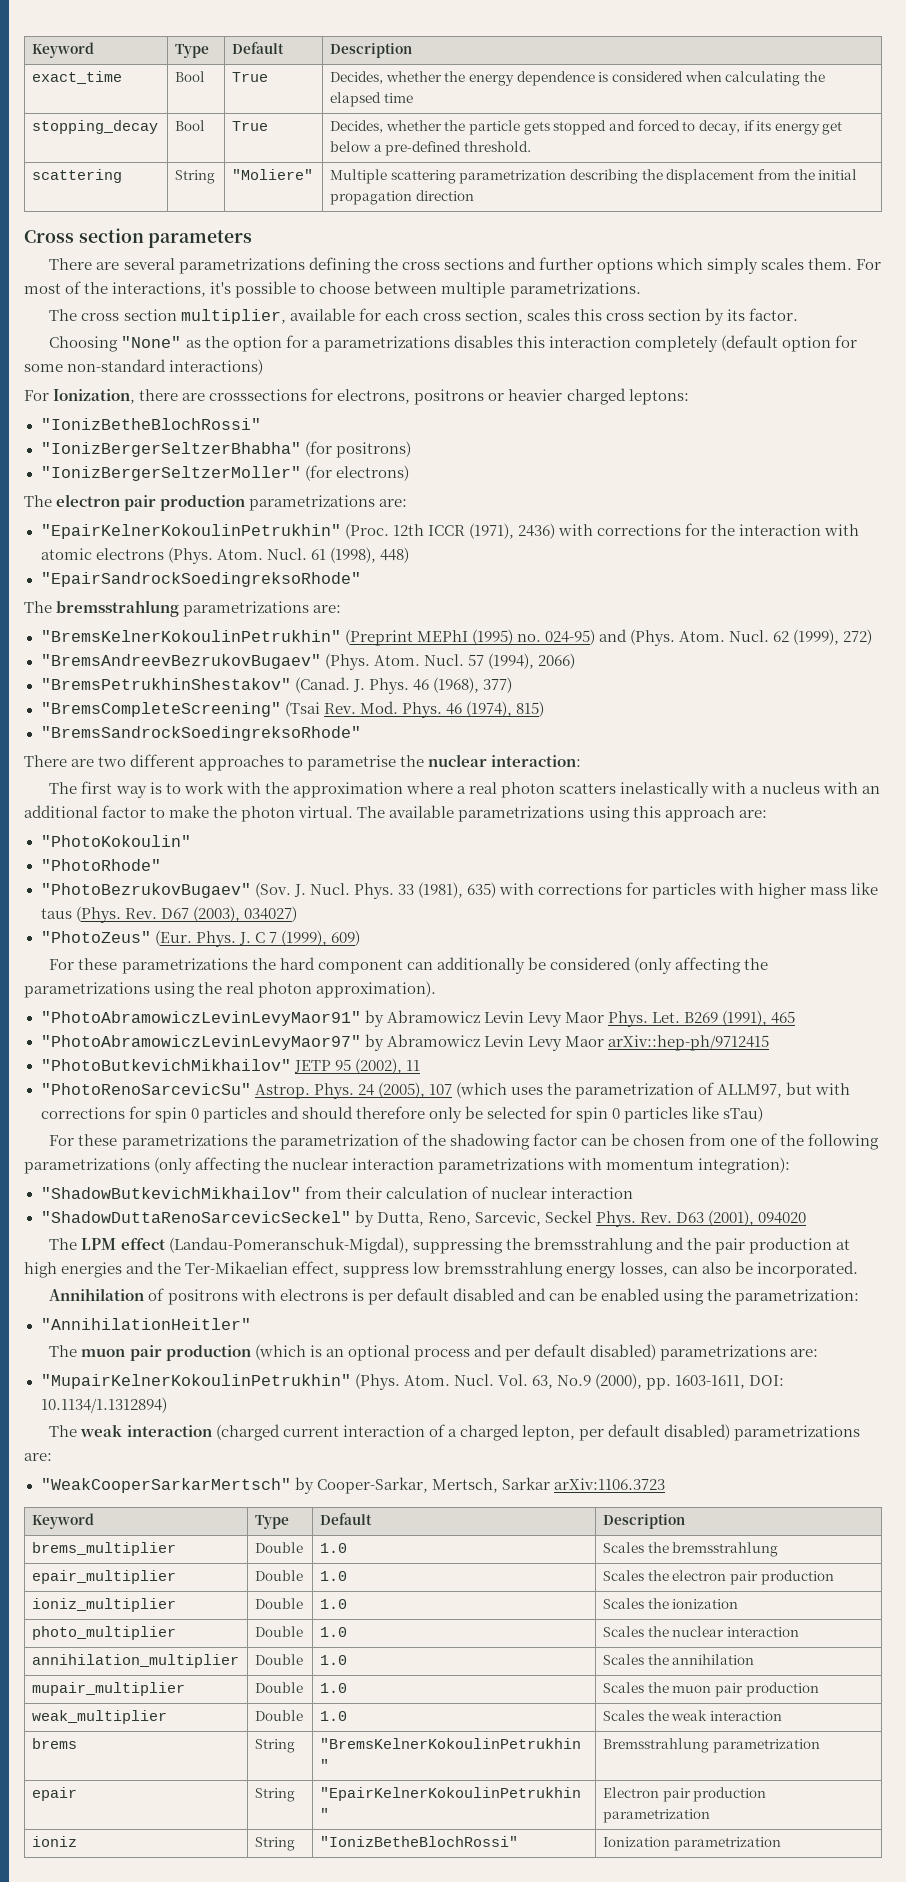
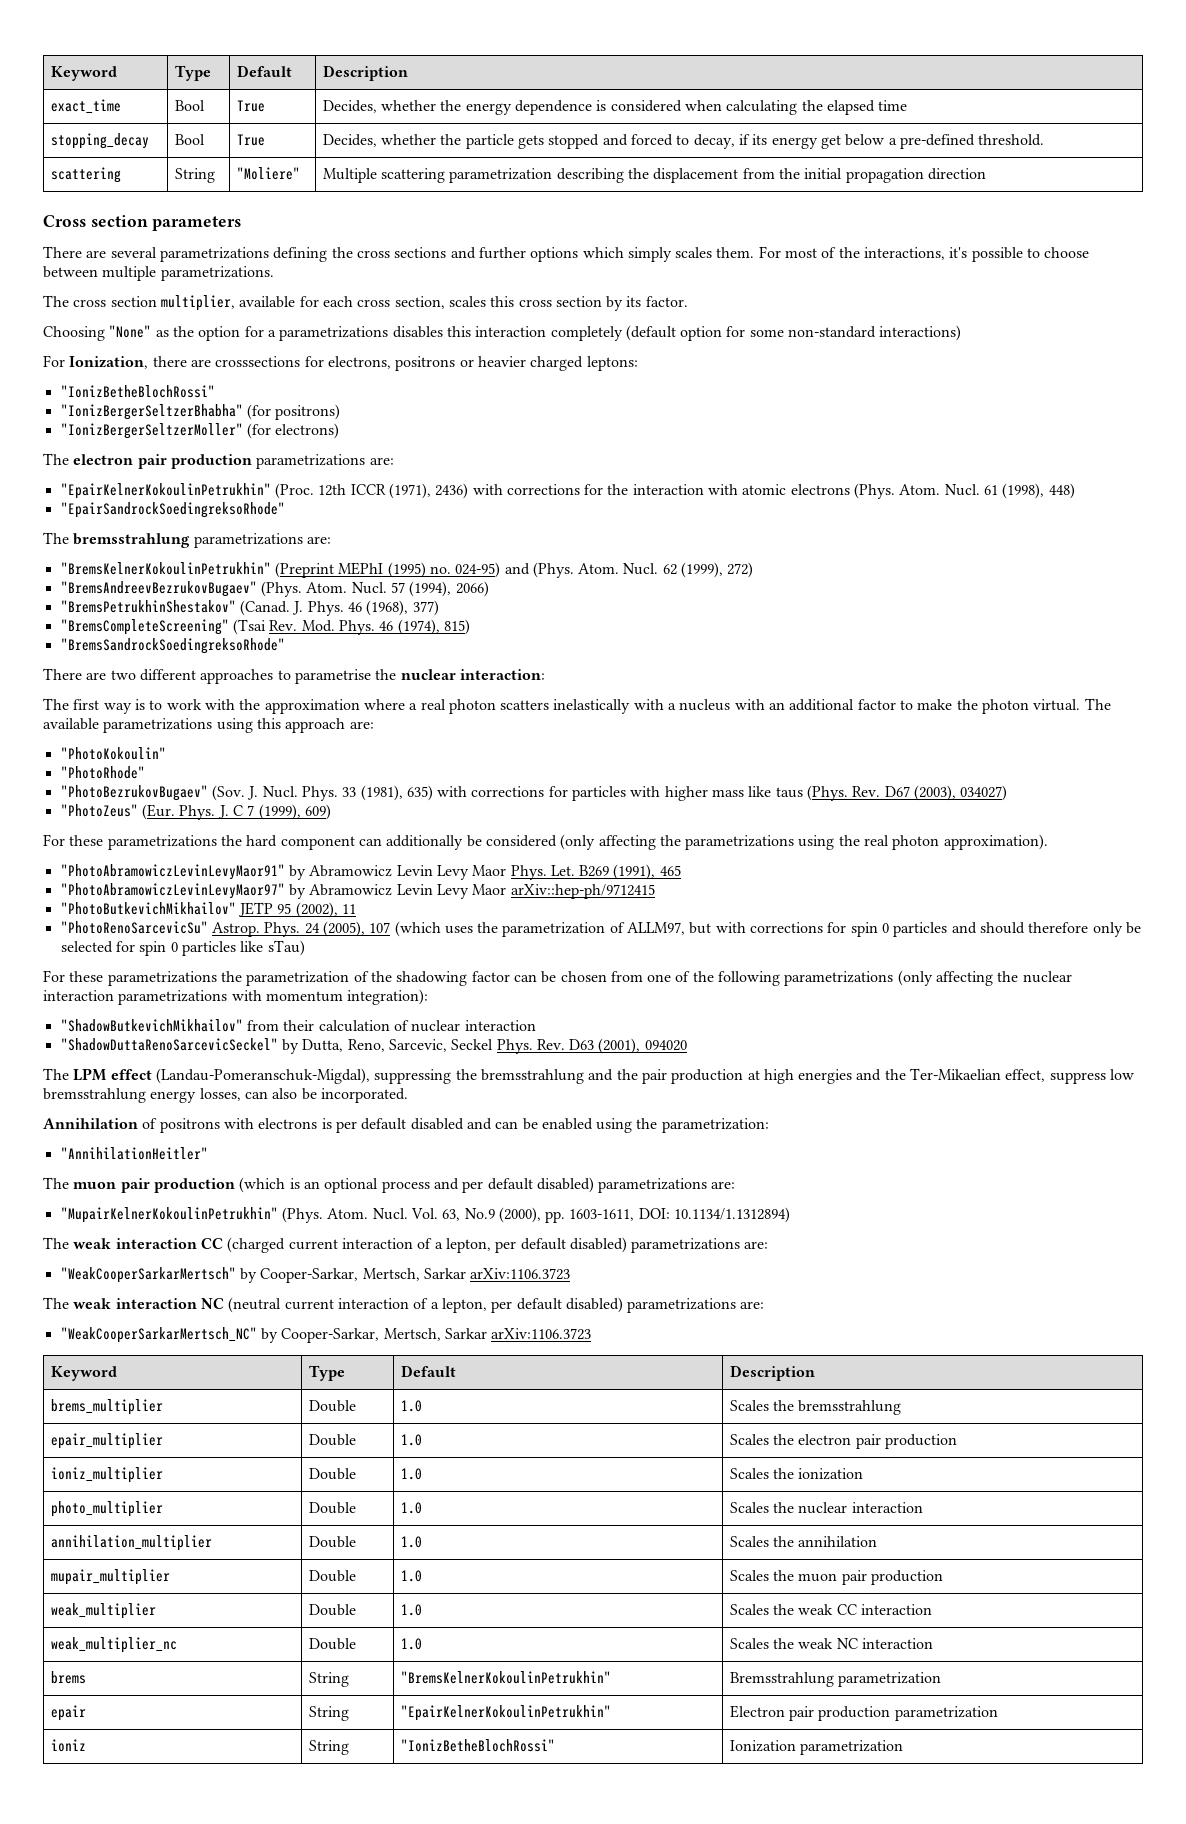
(212, 1431) none -> [200,1238,223,1249] CC
[459,1424,519,1441] charged -> (443, 1245) none
(665, 1484) none -> [43,1297,765,1313] [60,1327,592,1343] // The weak interaction NC (neutral current interaction of a lepton, per default disabled) parametrizations are: // "WeakCooperSarkarMertsch_NC" by Cooper-Sarkar, Mertsch, Sarkar arXiv:1106.3723
(708, 1715) none -> [836,1604,933,1615] [50,1637,177,1653] [308,1638,356,1650] [400,1638,422,1650] [729,1638,858,1649] CC interaction // weak_multiplier_nc | Double | 1.0 | Scales the weak NC

